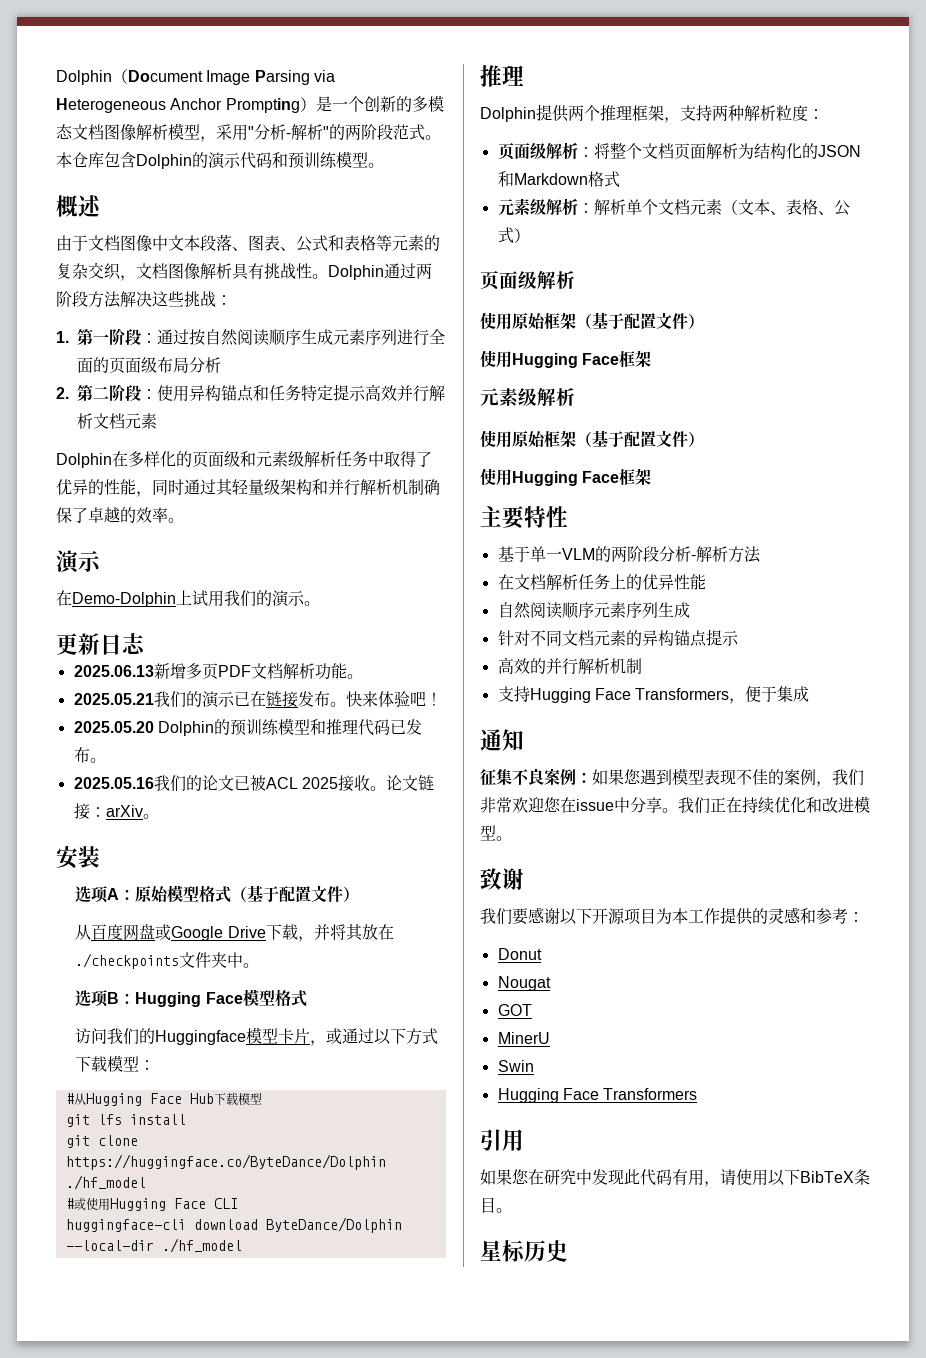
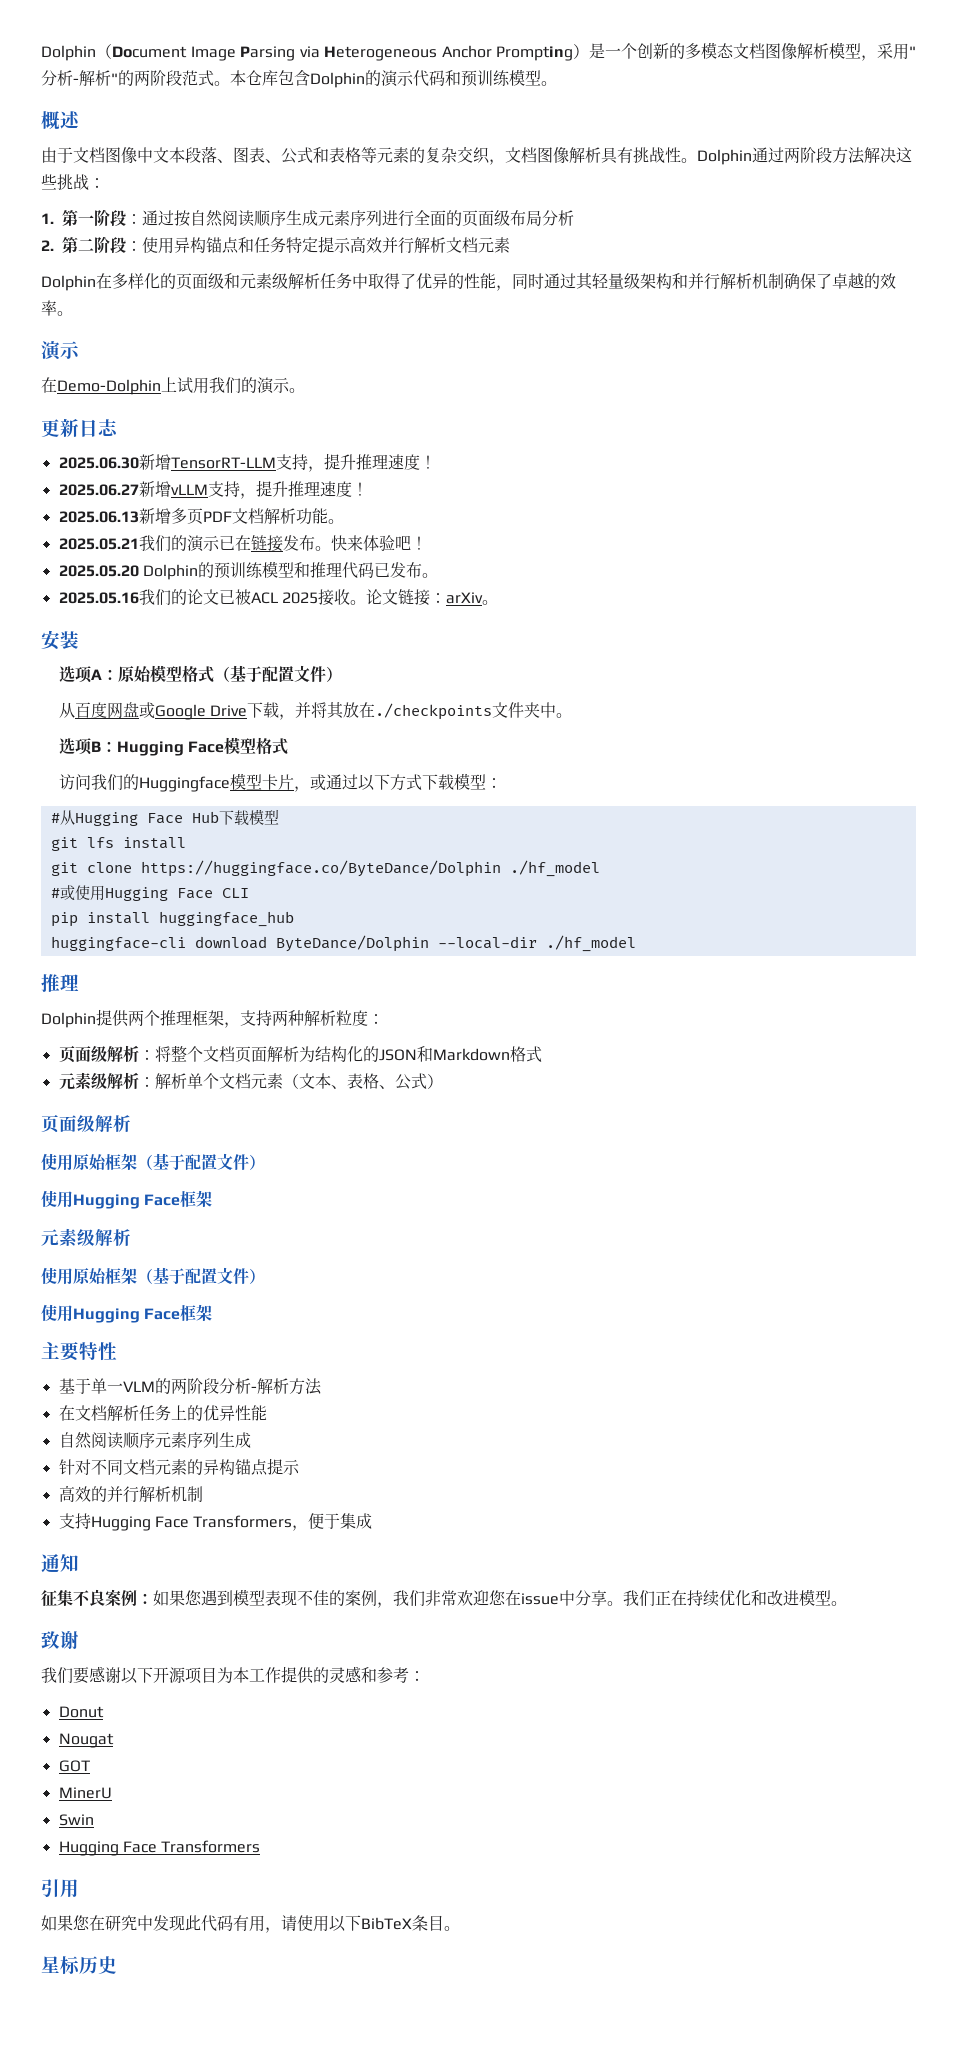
(146, 643) none -> [58,453,436,472] [58,480,368,499] // 2025.06.30新增TensorRT-LLM支持，提升推理速度！ // 2025.06.27新增vLLM支持，提升推理速度！
(238, 1203) none -> [50,911,294,927] // pip install huggingface_hub

